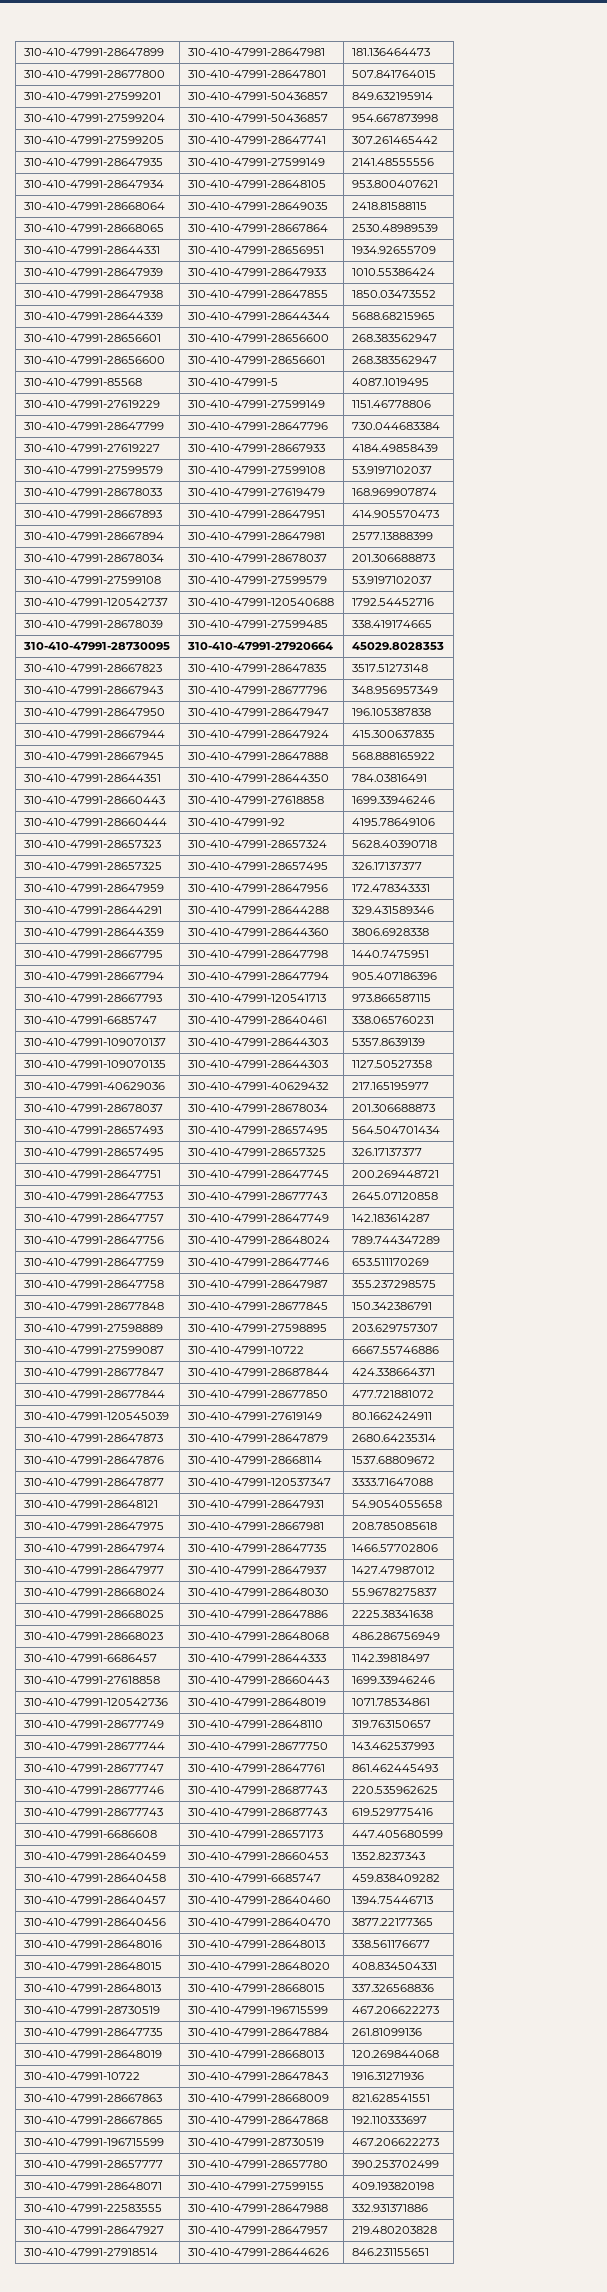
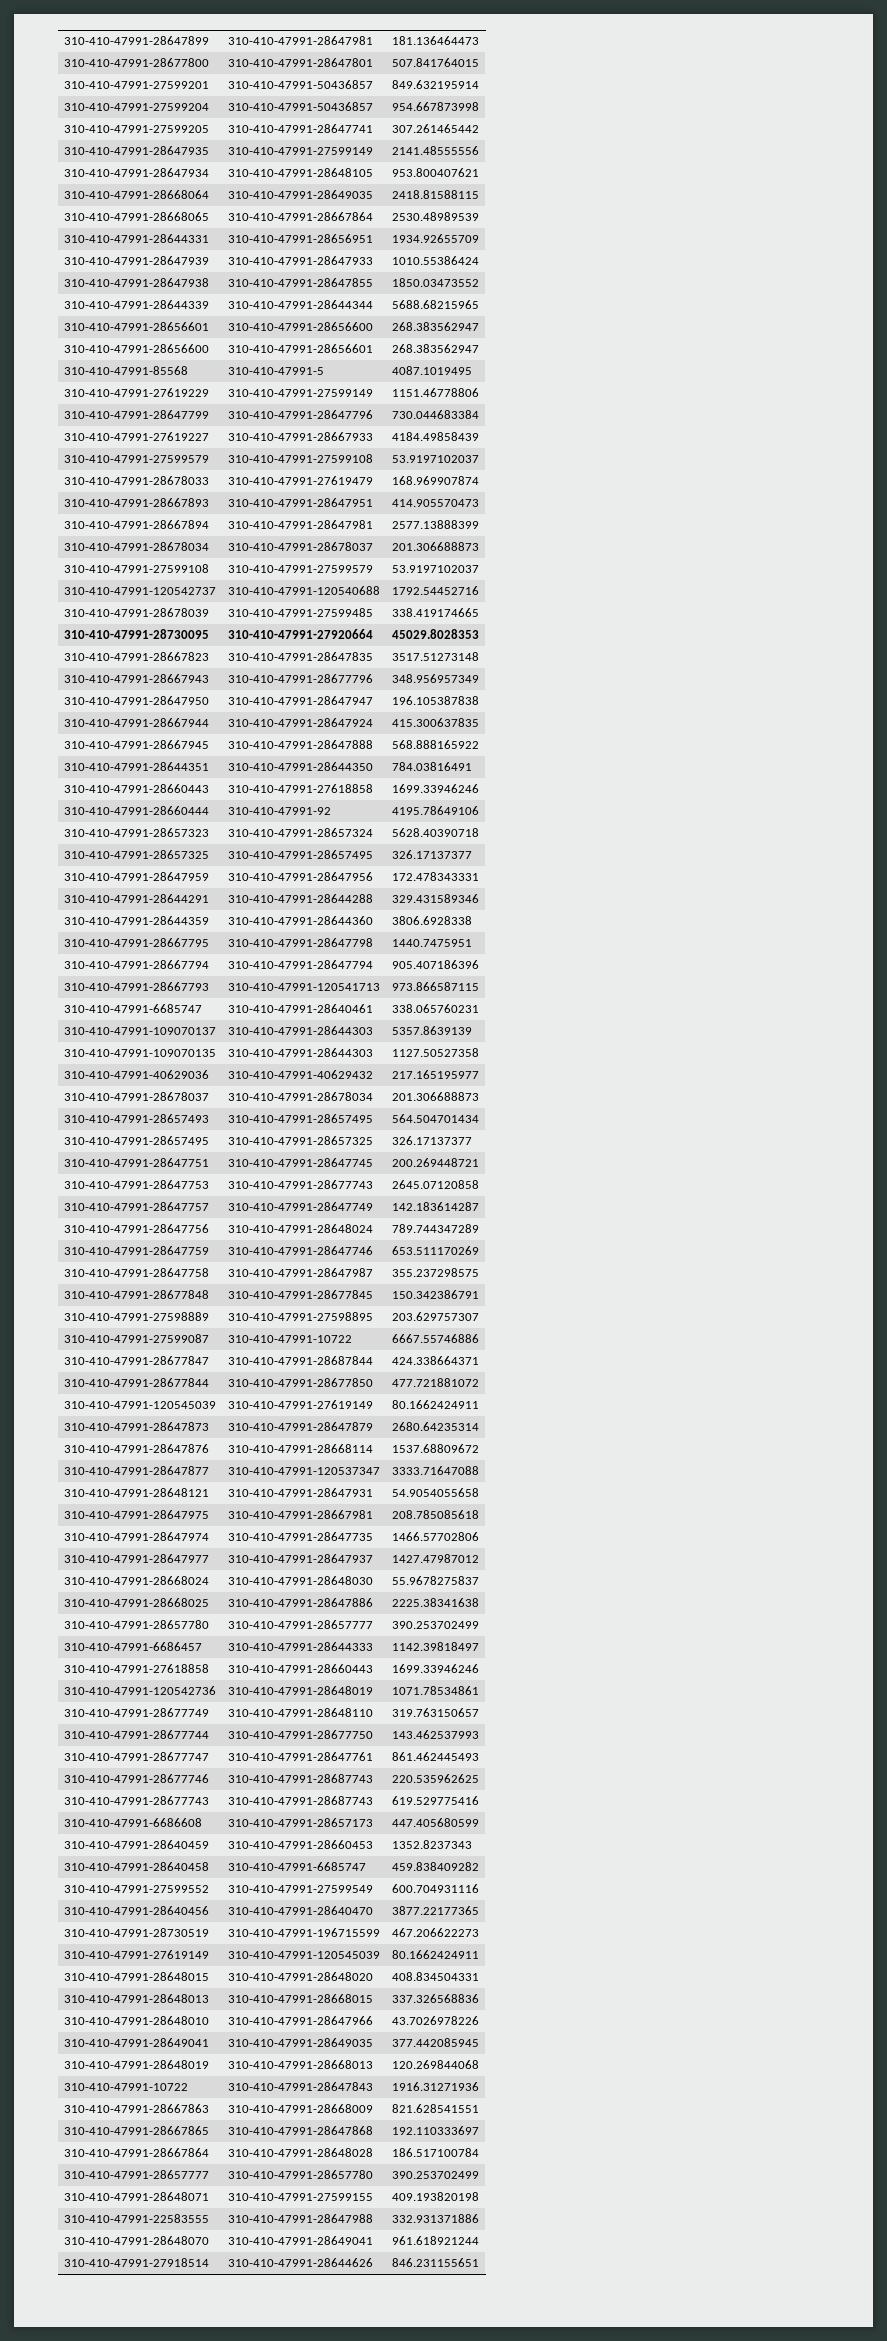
[23,1632,163,1640] [187,1632,329,1640] [351,1632,440,1640] 310-410-47991-28668023 | 310-410-47991-28648068 | 486.286756949 -> [63,1620,209,1629] [227,1620,373,1629] [391,1621,479,1629] 310-410-47991-28657780 | 310-410-47991-28657777 | 390.253702499
[23,1896,166,1904] [187,1896,331,1904] [351,1896,433,1904] 310-410-47991-28640457 | 310-410-47991-28640460 | 1394.75446713 -> [63,1885,209,1893] [227,1885,373,1893] [391,1884,479,1893] 310-410-47991-27599552 | 310-410-47991-27599549 | 600.704931116
[23,1940,162,1948] [187,1940,325,1948] [351,1940,430,1948] 310-410-47991-28648016 | 310-410-47991-28648013 | 338.561176677 -> [63,1928,209,1937] [227,1928,380,1937] [391,1928,479,1937] [63,1950,209,1959] [227,1951,380,1959] [391,1950,479,1959] 310-410-47991-28730519 | 310-410-47991-196715599 | 467.206622273 // 310-410-47991-27619149 | 310-410-47991-120545039 | 80.1662424911
[23,2006,160,2014] [187,2006,328,2014] [351,2006,439,2014] [23,2028,163,2036] [187,2028,329,2036] [351,2028,422,2036] 310-410-47991-28730519 | 310-410-47991-196715599 | 467.206622273 // 310-410-47991-28647735 | 310-410-47991-28647884 | 261.81099136 -> [63,2016,209,2025] [227,2016,373,2025] [391,2016,479,2025] [63,2038,209,2047] [227,2038,373,2047] [391,2038,479,2047] 310-410-47991-28648010 | 310-410-47991-28647966 | 43.7026978226 // 310-410-47991-28649041 | 310-410-47991-28649035 | 377.442085945
[23,2138,164,2146] [187,2138,324,2146] [351,2138,439,2146] 310-410-47991-196715599 | 310-410-47991-28730519 | 467.206622273 -> [63,2148,209,2157] [227,2148,373,2157] [391,2148,479,2157] 310-410-47991-28667864 | 310-410-47991-28648028 | 186.517100784
[23,2226,164,2234] [187,2226,328,2234] [351,2226,437,2234] 310-410-47991-28647927 | 310-410-47991-28647957 | 219.480203828 -> [63,2236,209,2245] [227,2236,373,2245] [391,2236,479,2245] 310-410-47991-28648070 | 310-410-47991-28649041 | 961.618921244

